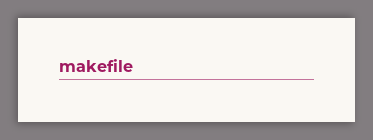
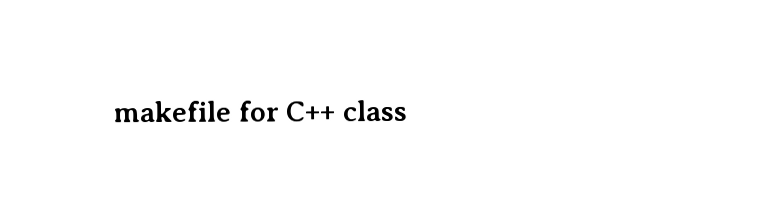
(133, 65) none -> [237,99,409,122] for C++ class

